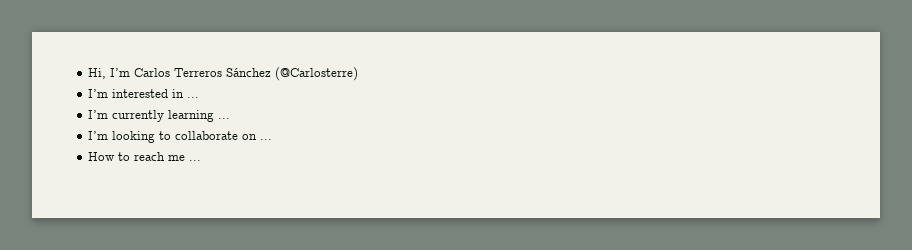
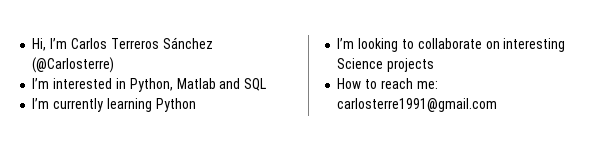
[187,97,200,98] ... -> [129,78,267,92] Python, Matlab and SQL
[218,118,231,119] ... -> [155,98,196,112] Python
[260,139,273,140] ... -> [503,38,566,52] [337,58,435,72] interesting Science projects
[168,155,202,161] me ... -> [416,81,438,89] [337,98,498,112] me: carlosterre1991@gmail.com

